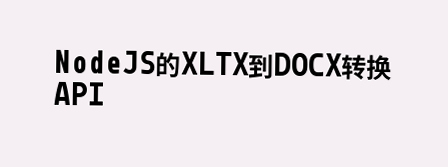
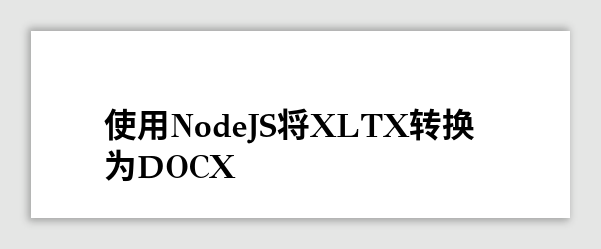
[53,49,392,82] [52,81,105,106] NodeJS的XLTX到DOCX转换API -> [104,108,475,144] [104,149,236,182] 使用NodeJS将XLTX转换为DOCX

